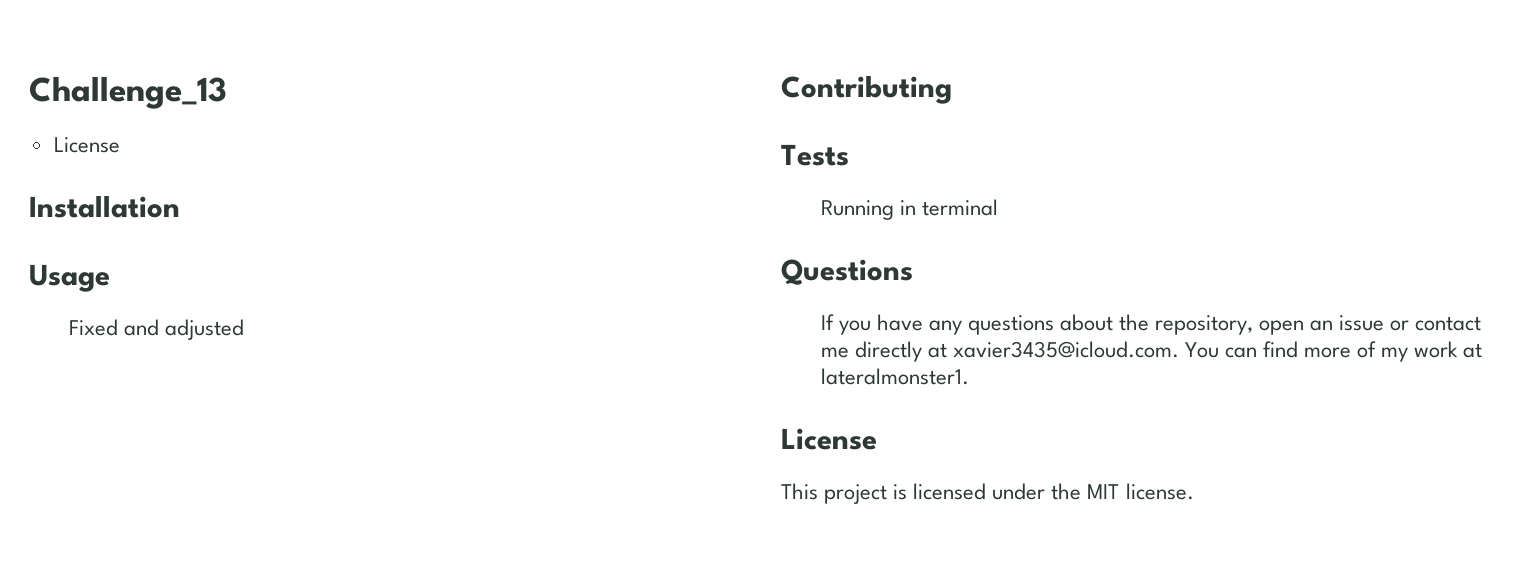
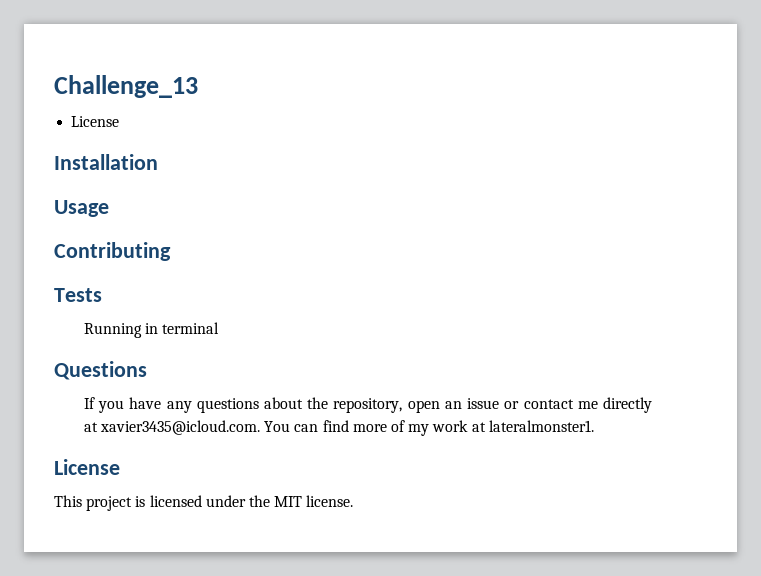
[68,319,244,340] // Fixed and adjusted -> (109, 208) none

